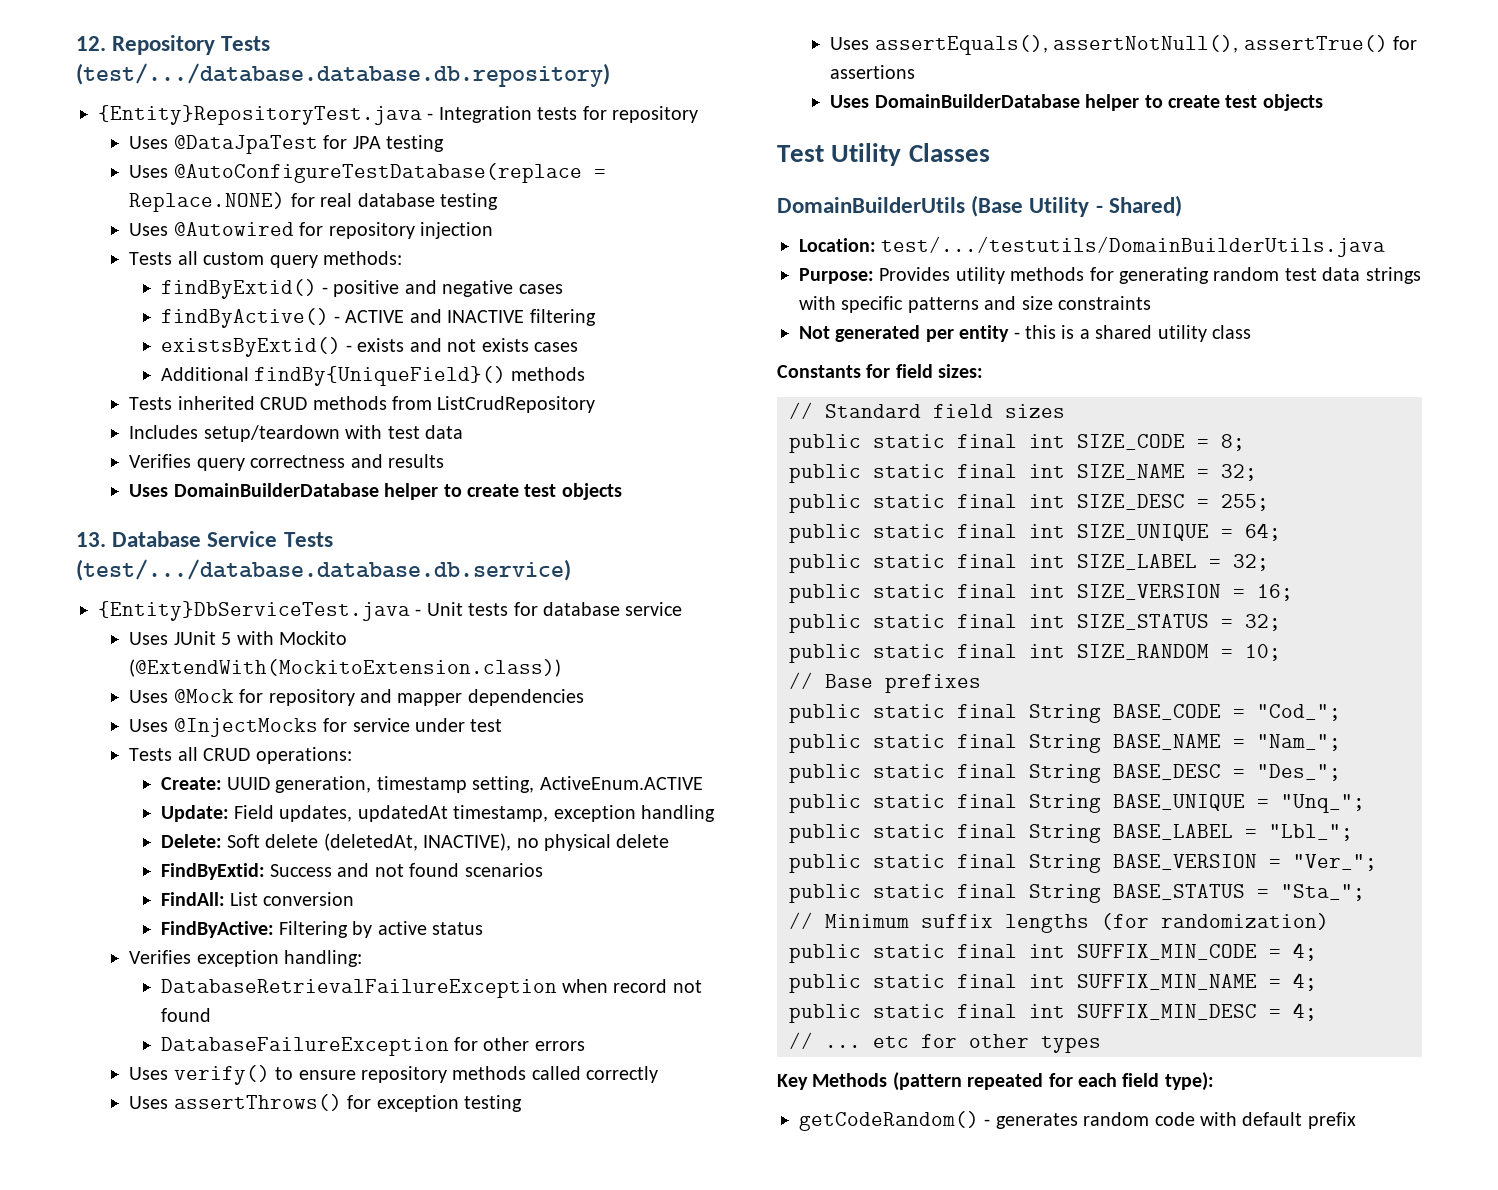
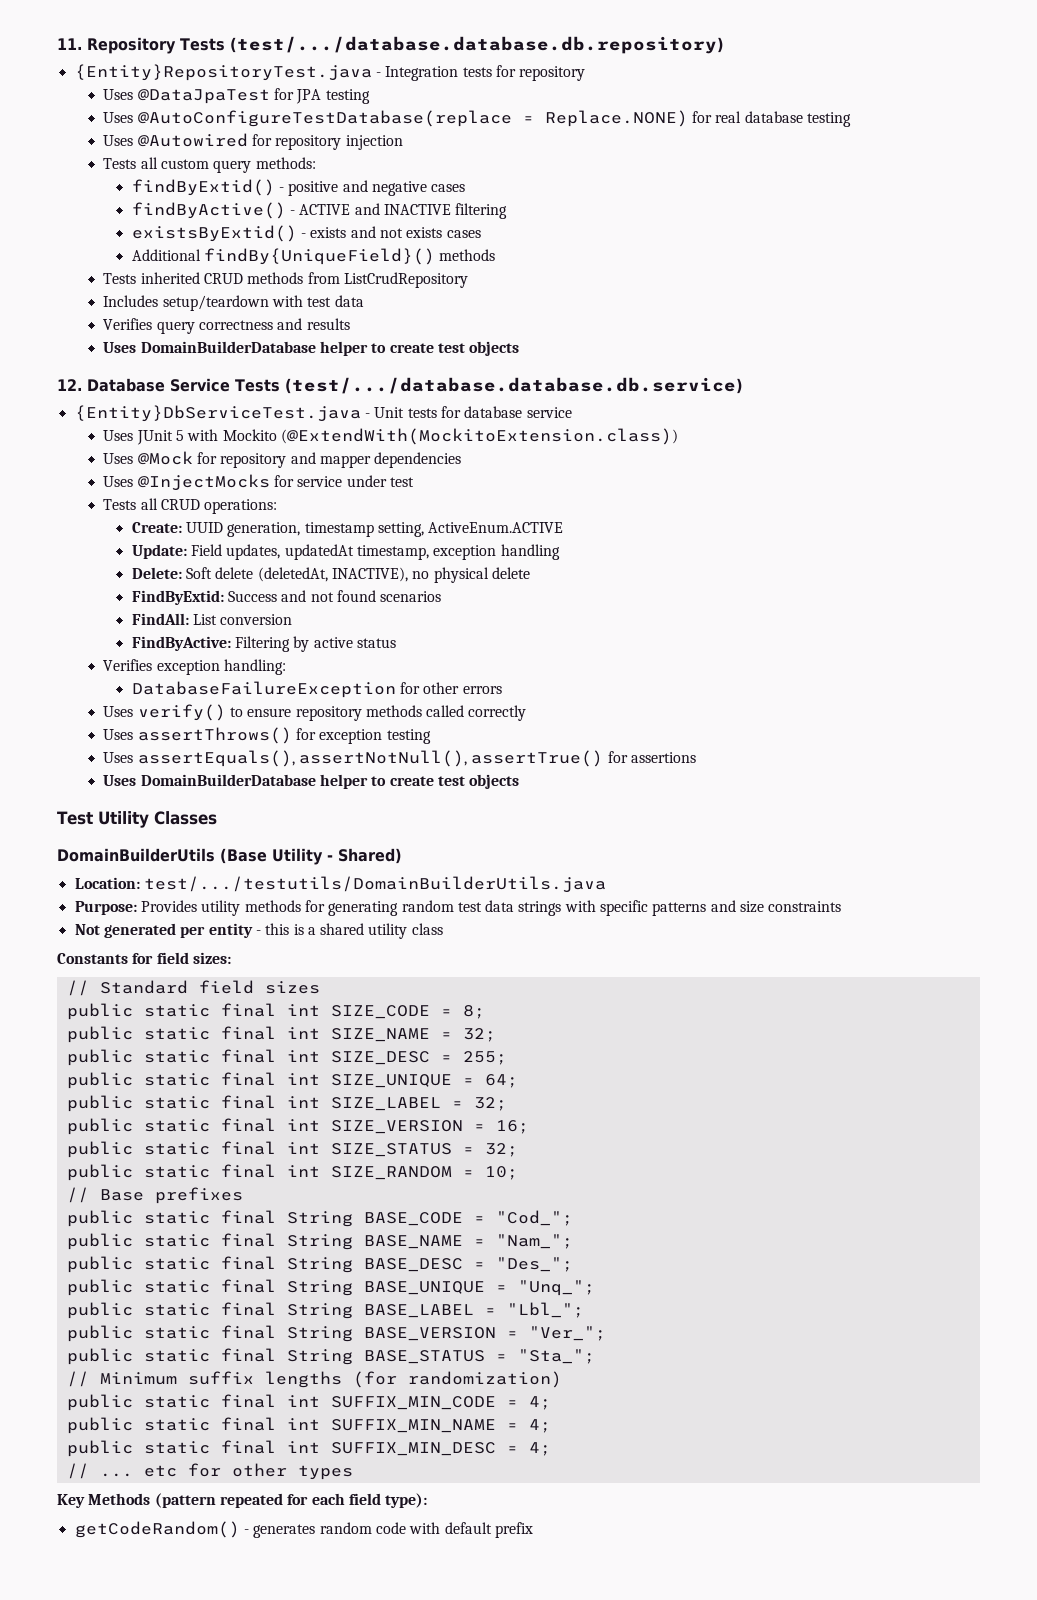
[76,36,106,51] 12. -> [57,38,82,50] 11.
[76,532,106,547] 13. -> [57,379,82,391] 12.
[160,979,702,998] [160,1008,211,1022] // DatabaseRetrievalFailureException when record not found -> (286, 667) none

